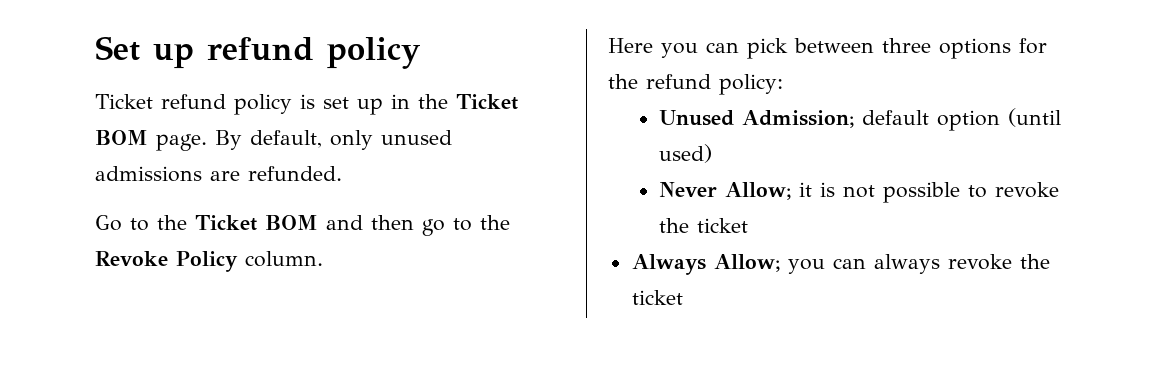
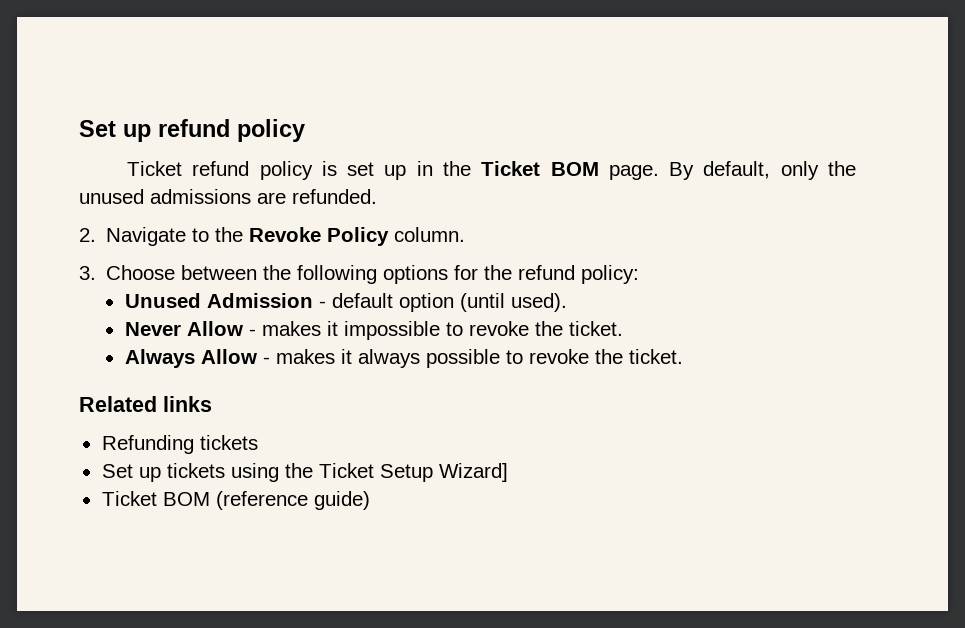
(373, 140) none -> [828,161,856,176] the
[95,215,445,236] Go to the Ticket BOM and then go -> [79,227,187,246] 2. Navigate
[608,38,931,59] Here you can pick between three -> [79,265,378,284] 3. Choose between the following
[742,110,855,128] Admission; -> [206,293,326,308] Admission -
[659,144,713,163] used) -> [510,293,567,312] used).
[725,182,1060,203] [659,218,749,233] [631,254,1050,275] [631,290,683,305] Allow; it is not possible to revoke the ticket // Always Allow; you can always revoke the ticket -> [186,321,623,340] [124,349,683,368] [79,396,212,412] [101,435,258,454] [101,463,508,482] [101,491,370,510] Allow - makes it impossible to revoke the ticket. // Always Allow - makes it always possible to revoke the ticket. // Related links // Refunding tickets // Set up tickets using the Ticket Setup Wizard] // Ticket BOM (reference guide)

